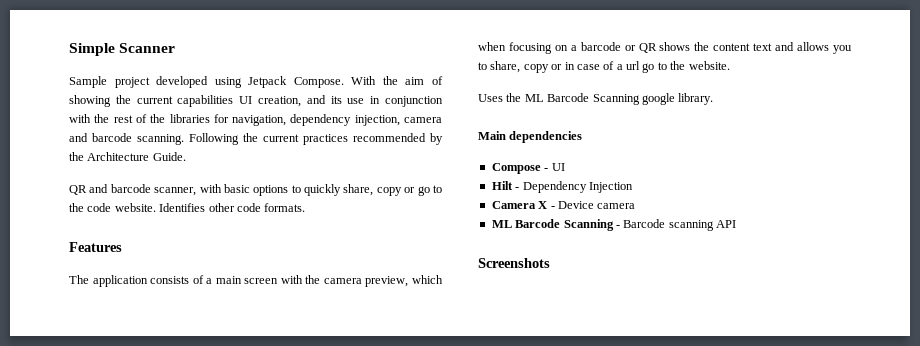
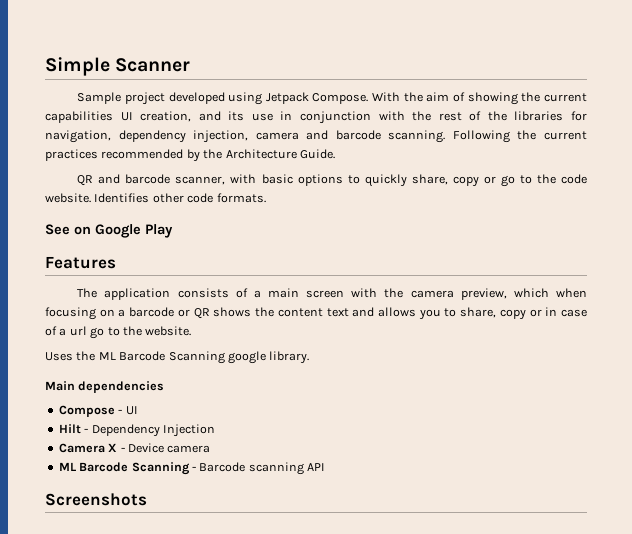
(306, 207) none -> [45,224,173,238] // See on Google Play

